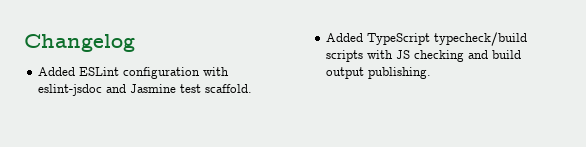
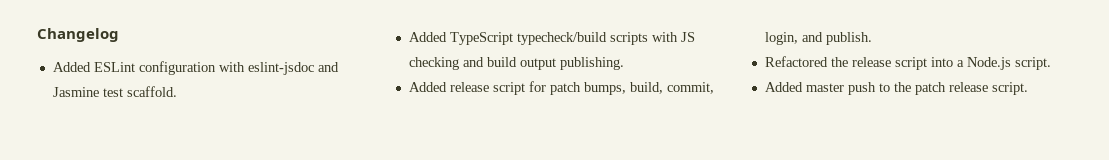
(432, 73) none -> [408,81,714,95] [764,32,872,45] [764,56,1051,70] [764,82,1028,95] // Added release script for patch bumps, build, commit, login, and publish. // Refactored the release script into a Node.js script. // Added master push to the patch release script.

